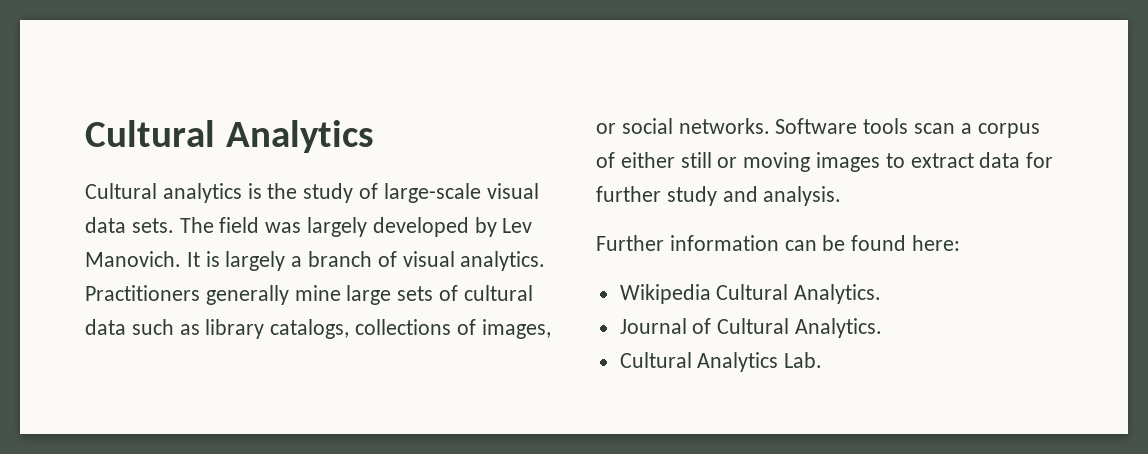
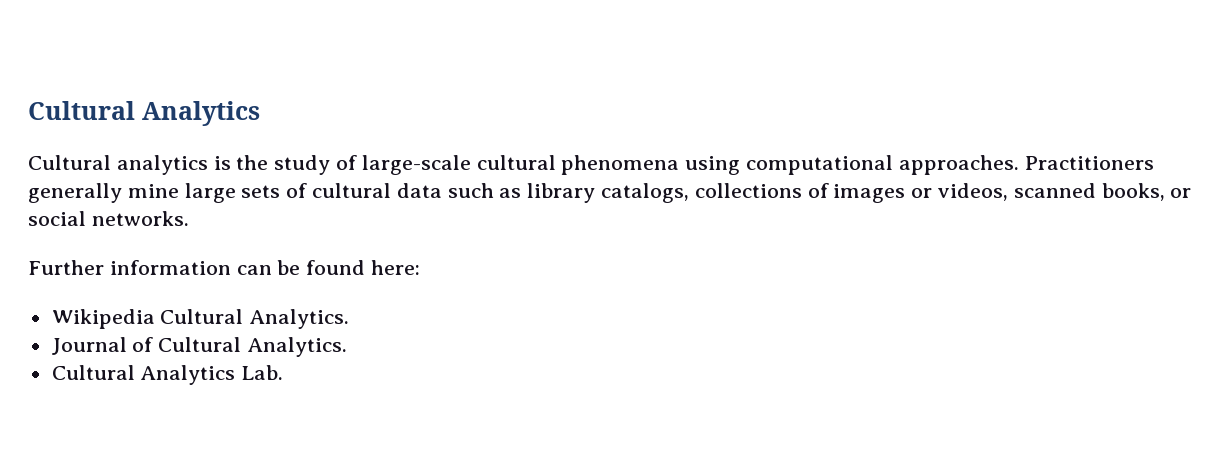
[486,183,539,199] [85,217,533,237] [85,251,546,271] visual data sets. The field was largely developed by Lev Manovich. It is largely a branch of visual analytics. -> [476,155,1019,175] cultural phenomena using computational approaches.
[481,319,551,339] [596,118,1040,138] [596,152,1054,172] [596,186,842,206] images, or social networks. Software tools scan a corpus of either still or moving images to extract data for further study and analysis. -> [833,183,1192,203] [28,211,189,226] images or videos, scanned books, or social networks.

